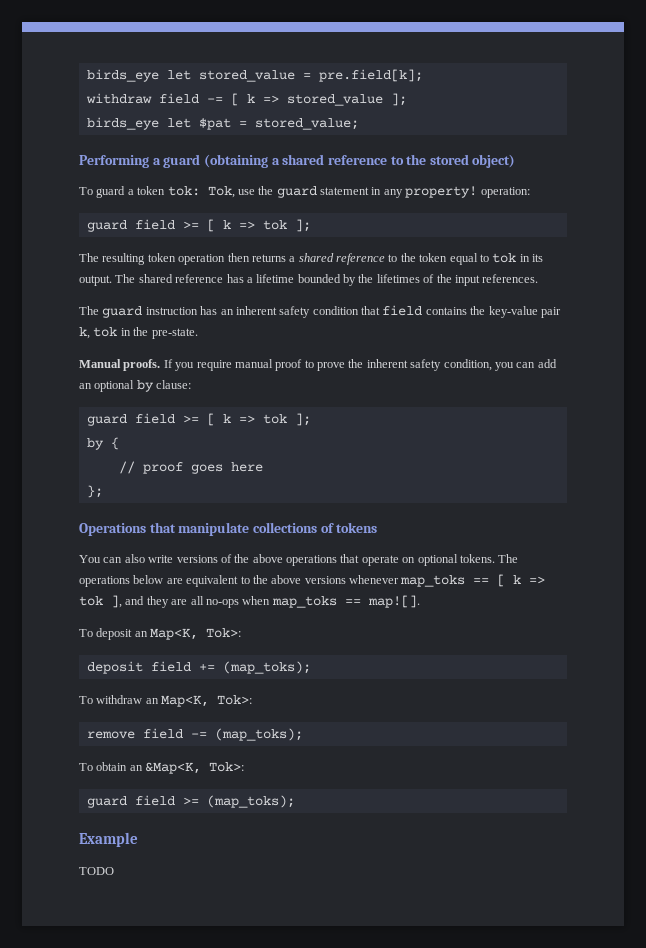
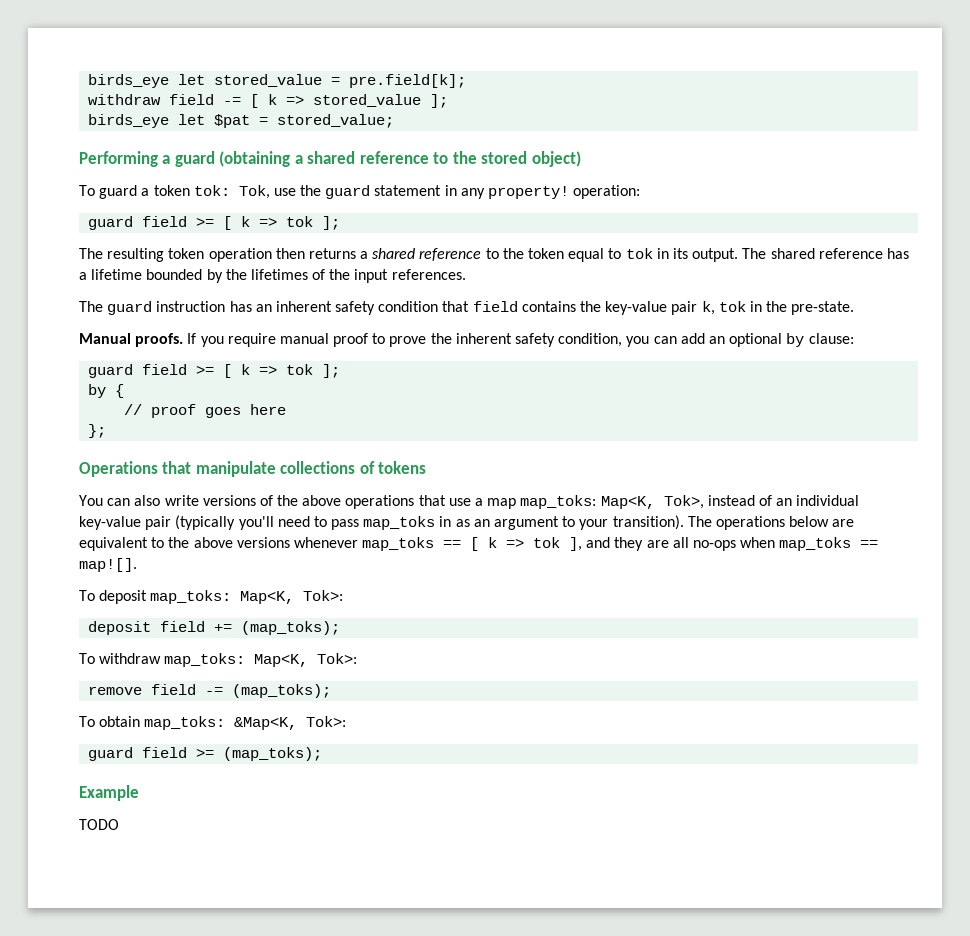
[361,554,495,566] operate on optional tokens. -> [448,495,860,509] [79,515,684,530] use a map map_toks: Map<K, Tok>, instead of an individual key-value pair (typically you'll need to pass map_toks in as an argument to your transition).
[134,631,148,637] an -> [150,590,232,604] map_toks:
[145,698,159,704] an -> [164,653,246,667] map_toks:
[129,765,143,771] an -> [144,716,226,730] map_toks:

